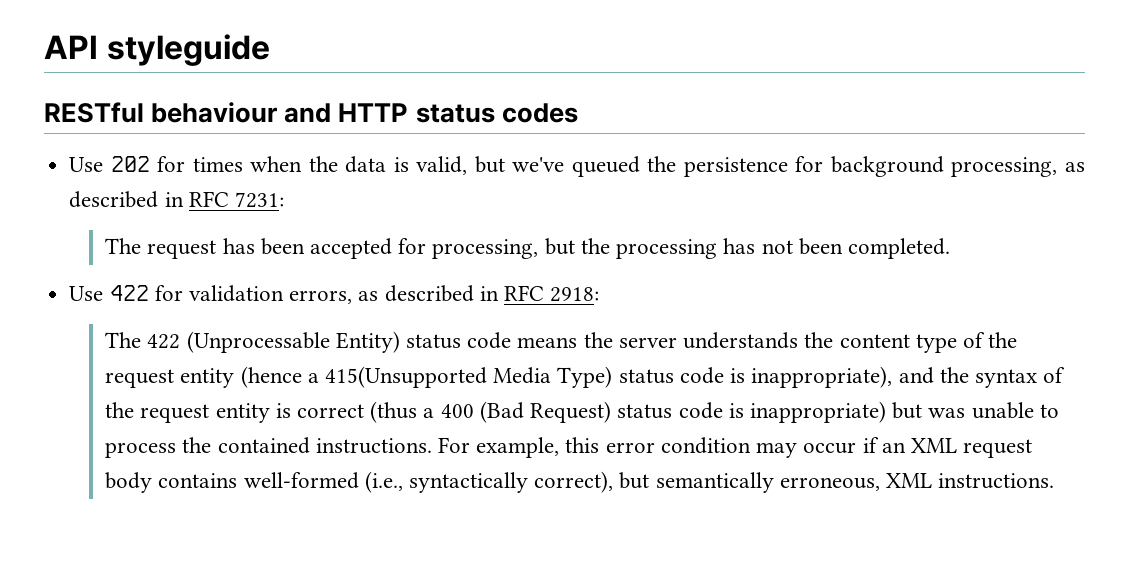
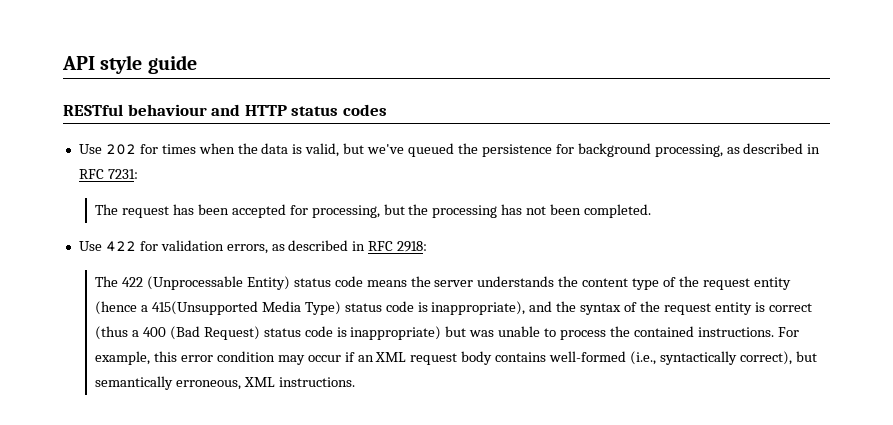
[106,34,270,66] styleguide -> [100,55,197,74] style guide

